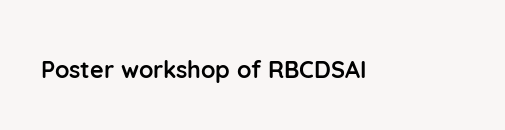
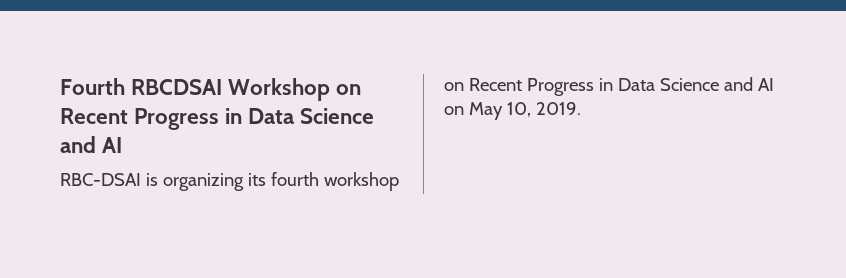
[41,60,366,83] Poster workshop of RBCDSAI -> [60,78,362,101] [60,108,375,130] [60,136,123,153] [60,172,399,191] [444,77,774,96] [444,102,581,120] Fourth RBCDSAI Workshop on Recent Progress in Data Science and AI // RBC-DSAI is organizing its fourth workshop on Recent Progress in Data Science and AI on May 10, 2019.

